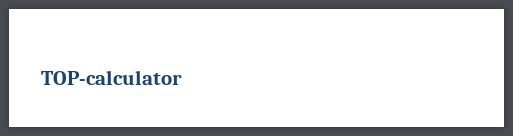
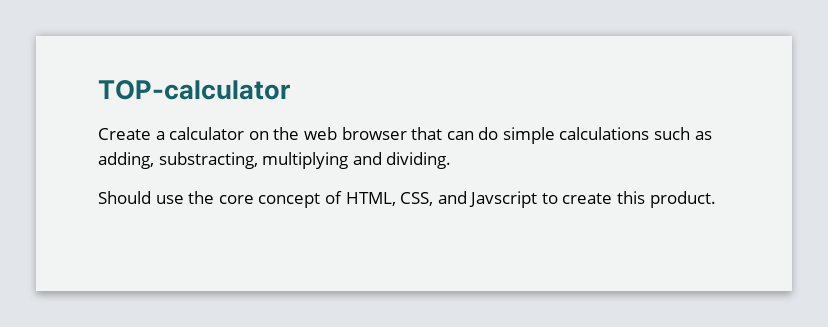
(182, 77) none -> [98,127,712,144] [98,152,452,169] [98,191,716,208] // Create a calculator on the web browser that can do simple calculations such as adding, substracting, multiplying and dividing. // Should use the core concept of HTML, CSS, and Javscript to create this product.

